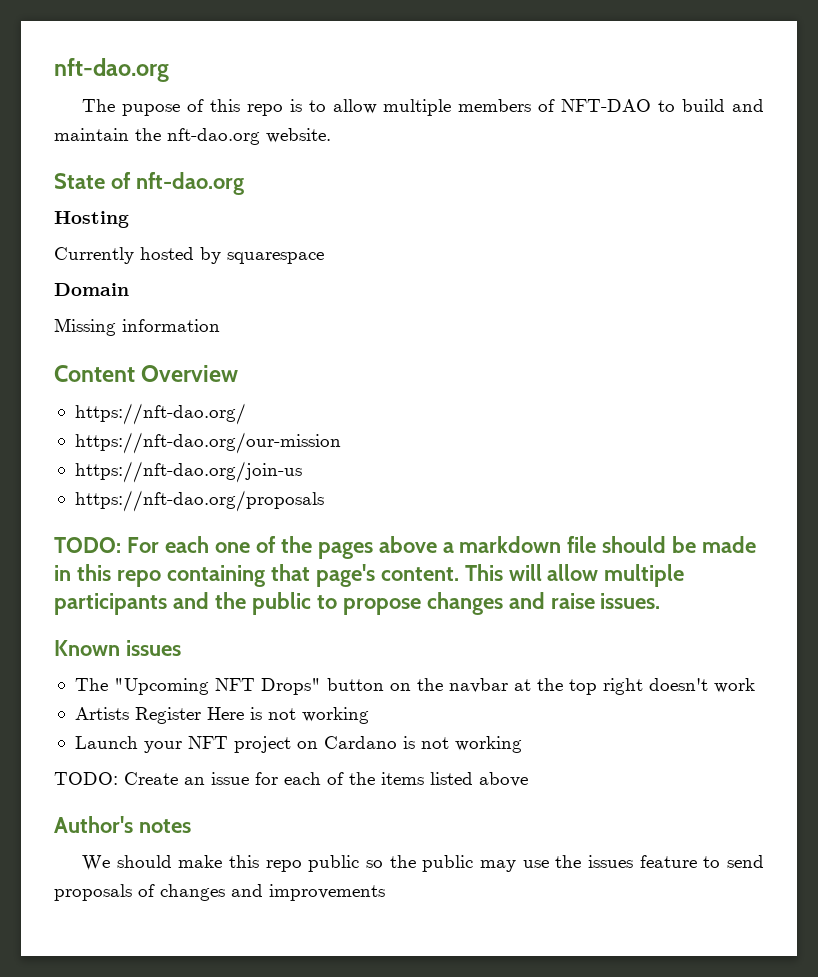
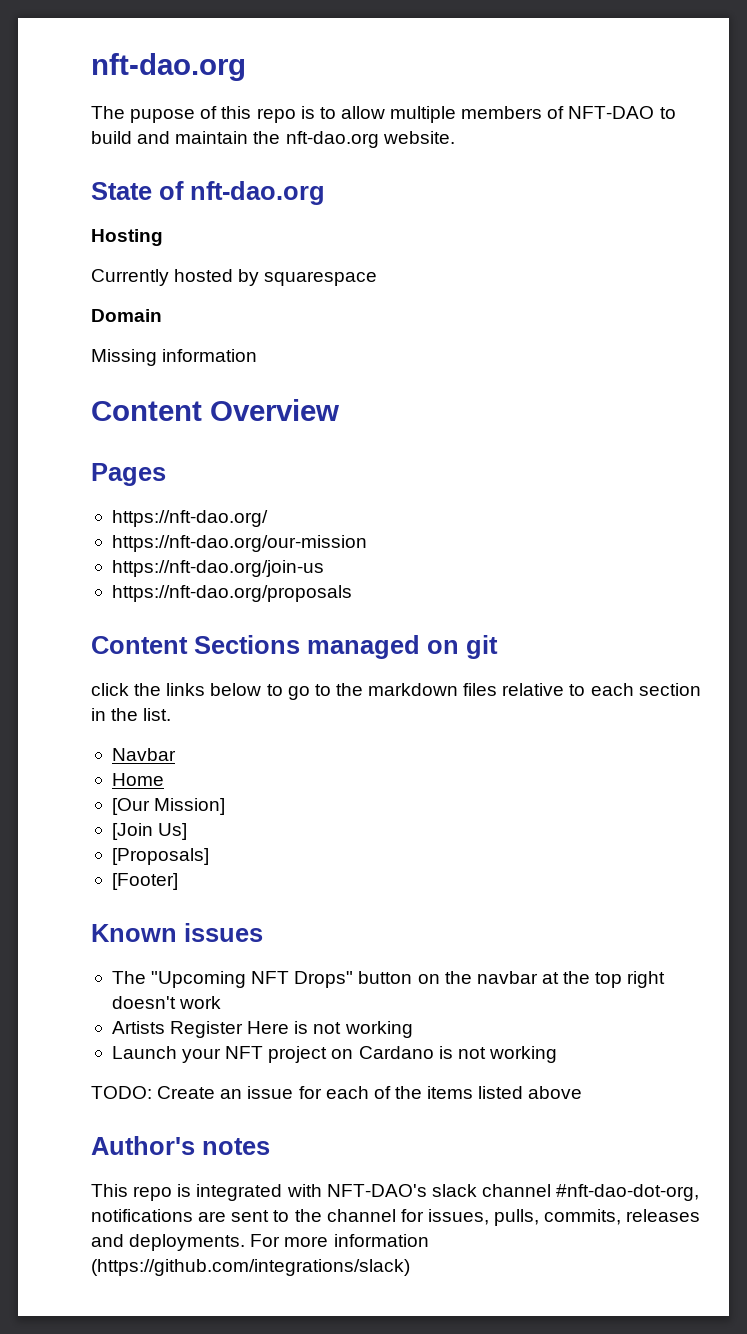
(239, 373) none -> [91,463,166,486] // Pages
[54,536,757,559] [54,564,685,587] [54,592,661,615] TODO: For each one of the pages above a markdown file should be made in this repo containing that page's content. This will allow multiple participants and the public to propose changes and raise issues. -> [91,635,498,659] [91,683,701,700] [91,708,172,721] [111,748,176,761] [111,773,164,786] [111,798,226,815] [111,823,188,840] [111,848,209,865] [111,873,178,890] Content Sections managed on git // click the links below to go to the markdown files relative to each section in the list. // Navbar // Home // [Our Mission] // [Join Us] // [Proposals] // [Footer]
[82,855,764,872] [54,884,385,901] We should make this repo public so the public may use the issues feature to send proposals of changes and improvements -> [91,1184,700,1201] [91,1209,701,1226] [91,1234,429,1251] [91,1259,410,1276] This repo is integrated with NFT-DAO's slack channel #nft-dao-dot-org, notifications are sent to the channel for issues, pulls, commits, releases and deployments. For more information (https://github.com/integrations/slack)

